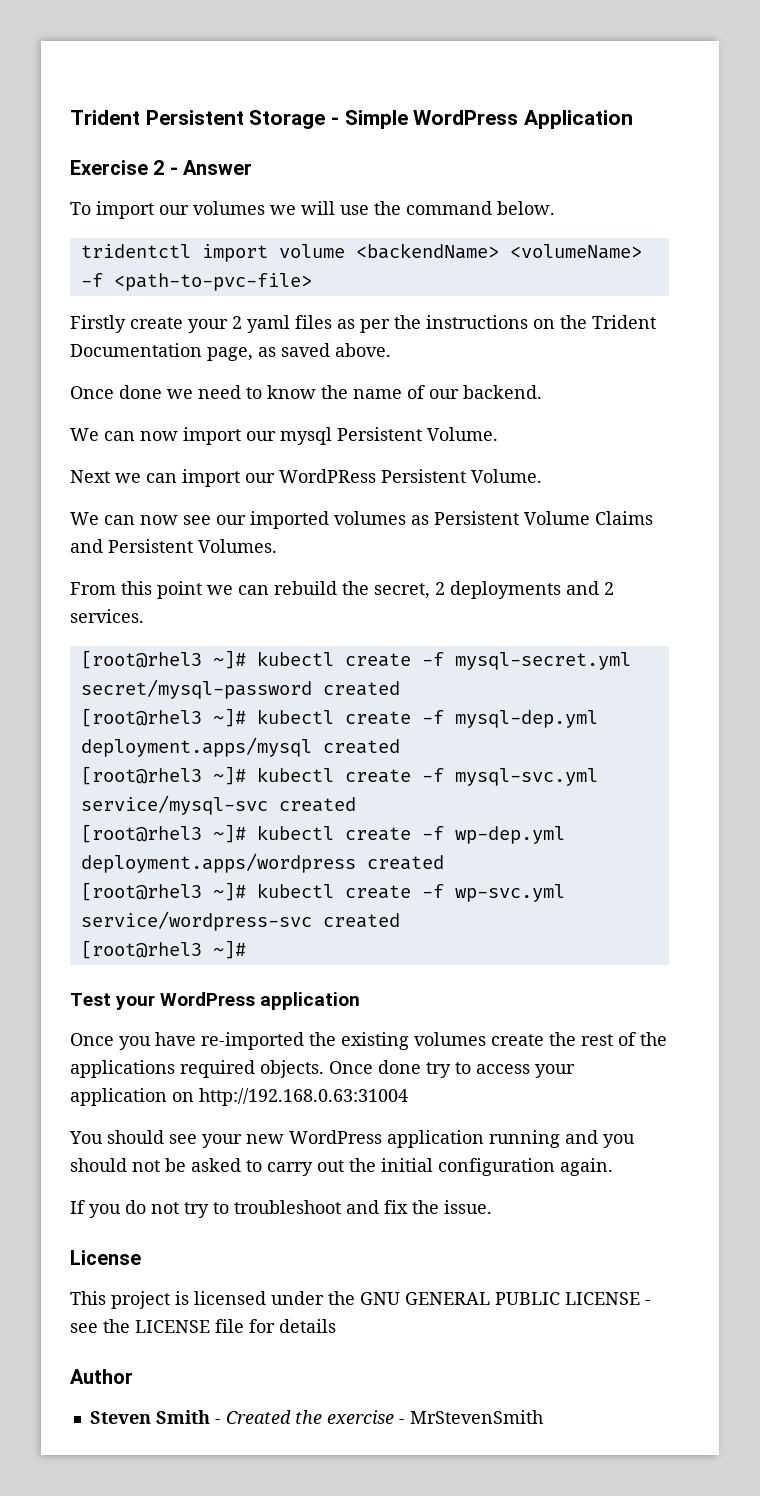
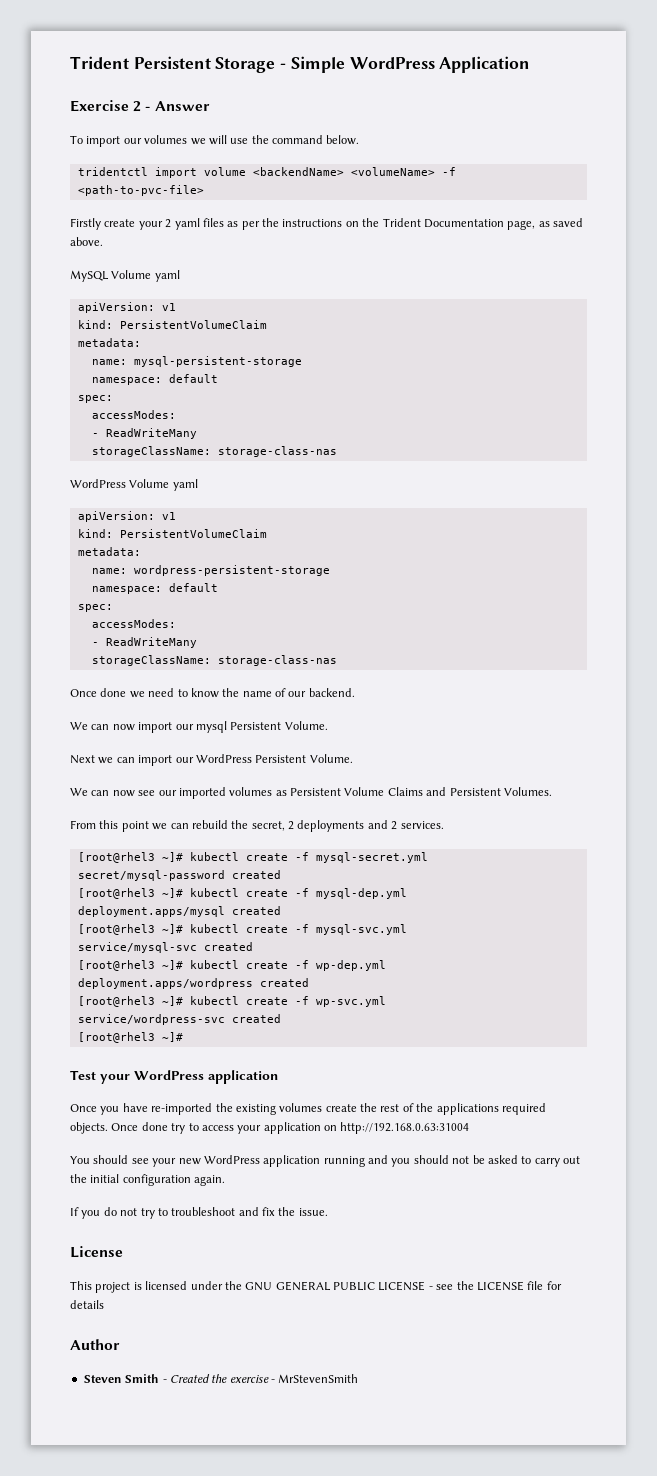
(391, 350) none -> [70,270,180,282] [77,302,176,313] [77,320,267,329] [77,338,141,347] [91,356,302,367] [91,374,218,385] [77,395,113,403] [91,410,176,419] [91,428,197,439] [91,446,337,457] [70,479,198,491] [77,511,176,522] [77,529,267,538] [77,547,141,556] [91,565,330,576] [91,583,218,594] [77,604,113,612] [91,619,176,628] [91,637,197,648] [91,655,337,666] // MySQL Volume yaml // apiVersion: v1 // kind: PersistentVolumeClaim // metadata: // name: mysql-persistent-storage // namespace: default // spec: // accessModes: // - ReadWriteMany // storageClassName: storage-class-nas // WordPress Volume yaml // apiVersion: v1 // kind: PersistentVolumeClaim // metadata: // name: wordpress-persistent-storage // namespace: default // spec: // accessModes: // - ReadWriteMany // storageClassName: storage-class-nas
[279,469,376,483] WordPRess -> [195,754,252,763] WordPress

